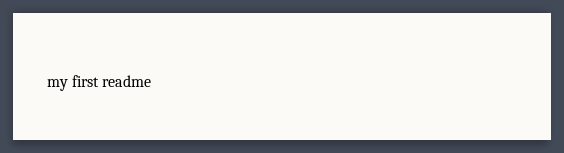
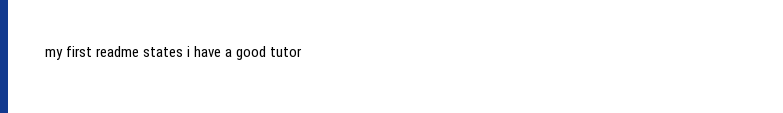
(152, 81) none -> [143,46,303,60] states i have a good tutor

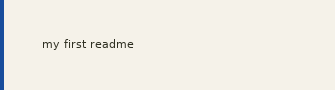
[143,46,303,60] states i have a good tutor -> (134, 43) none

